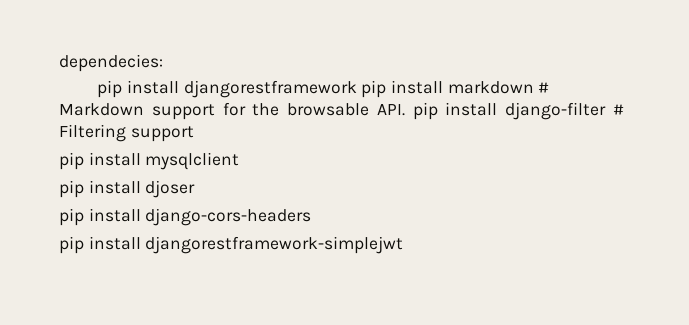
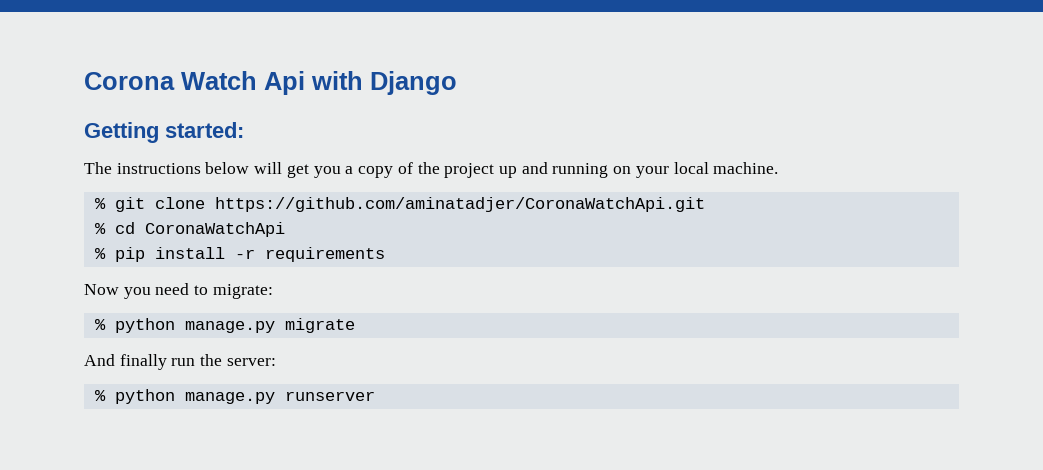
[59,54,163,72] [97,80,550,98] [59,102,624,120] [59,124,194,142] [59,152,240,170] [59,180,196,198] [59,208,312,226] [59,236,404,254] dependecies: // pip install djangorestframework pip install markdown # Markdown support for the browsable API. pip install django-filter # Filtering support // pip install mysqlclient // pip install djoser // pip install django-cors-headers // pip install djangorestframework-simplejwt -> [84,71,457,95] [84,122,244,143] [84,162,779,178] [94,197,705,212] [94,222,285,237] [94,247,385,262] [84,283,273,299] [94,318,355,333] [84,354,276,370] [94,389,375,404] Corona Watch Api with Django // Getting started: // The instructions below will get you a copy of the project up and running on your local machine. // % git clone https://github.com/aminatadjer/CoronaWatchApi.git // % cd CoronaWatchApi // % pip install -r requirements // Now you need to migrate: // % python manage.py migrate // And finally run the server: // % python manage.py runserver

